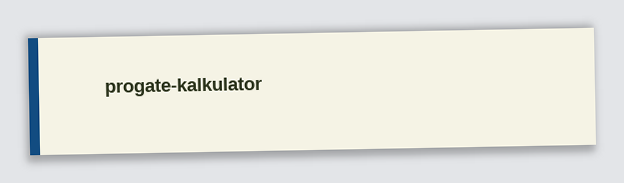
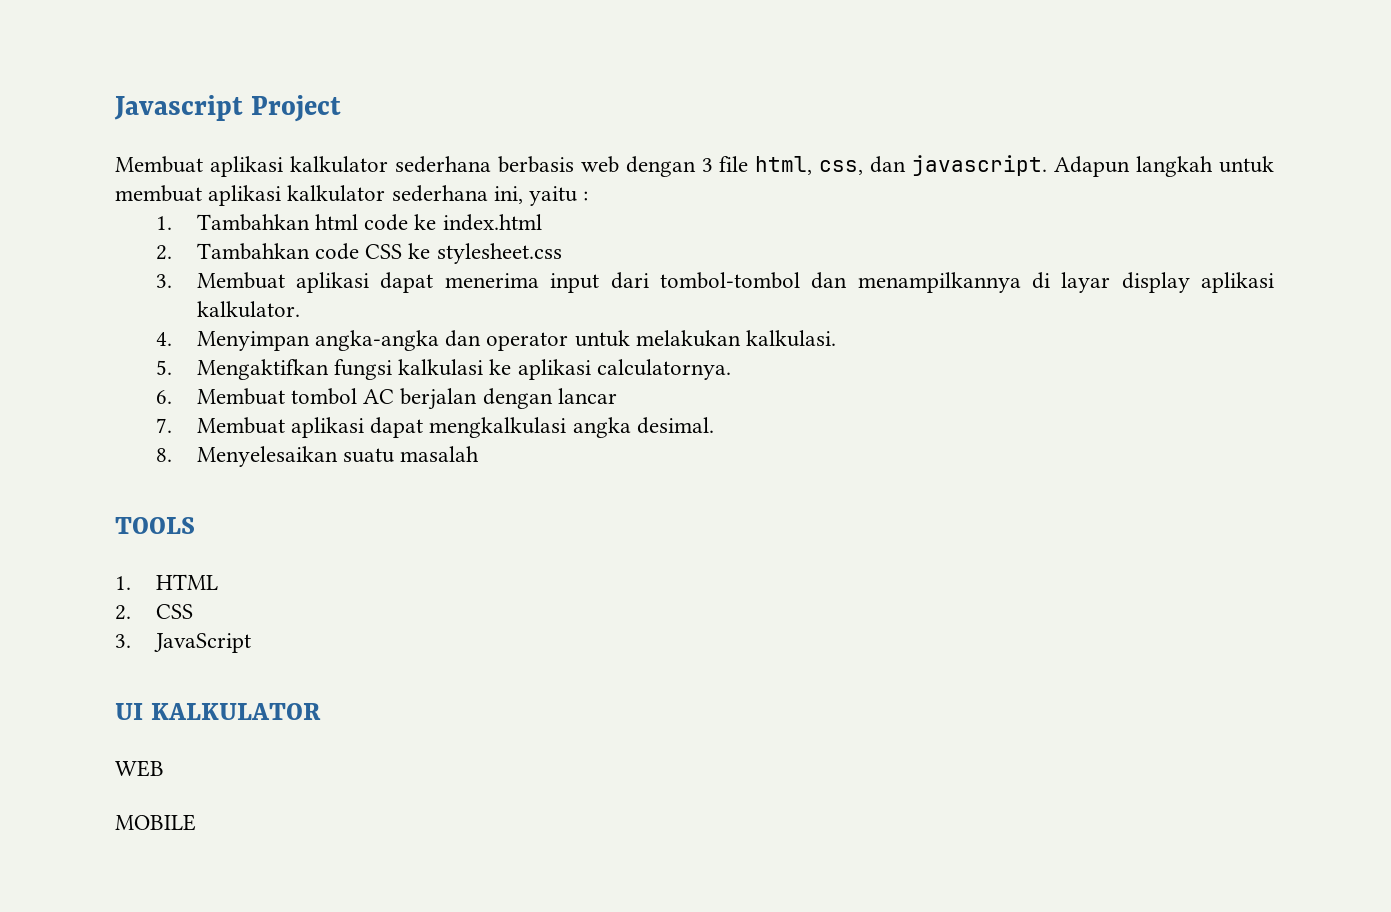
[104,76,263,97] progate-kalkulator -> [114,95,342,122] [115,155,1274,177] [115,185,589,206] [155,214,542,231] [155,243,562,264] [155,272,1274,293] [196,301,300,318] [155,330,837,351] [155,359,731,380] [155,388,617,410] [155,417,714,438] [155,446,480,467] [115,517,195,534] [115,574,218,590] [115,604,193,620] [115,633,251,653] [115,703,321,720] [115,760,164,777] [115,814,196,831] Javascript Project // Membuat aplikasi kalkulator sederhana berbasis web dengan 3 file html, css, dan javascript. Adapun langkah untuk membuat aplikasi kalkulator sederhana ini, yaitu : // 1. Tambahkan html code ke index.html // 2. Tambahkan code CSS ke stylesheet.css // 3. Membuat aplikasi dapat menerima input dari tombol-tombol dan menampilkannya di layar display aplikasi kalkulator. // 4. Menyimpan angka-angka dan operator untuk melakukan kalkulasi. // 5. Mengaktifkan fungsi kalkulasi ke aplikasi calculatornya. // 6. Membuat tombol AC berjalan dengan lancar // 7. Membuat aplikasi dapat mengkalkulasi angka desimal. // 8. Menyelesaikan suatu masalah // TOOLS // 1. HTML // 2. CSS // 3. JavaScript // UI KALKULATOR // WEB // MOBILE

